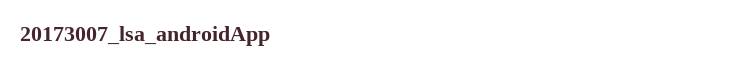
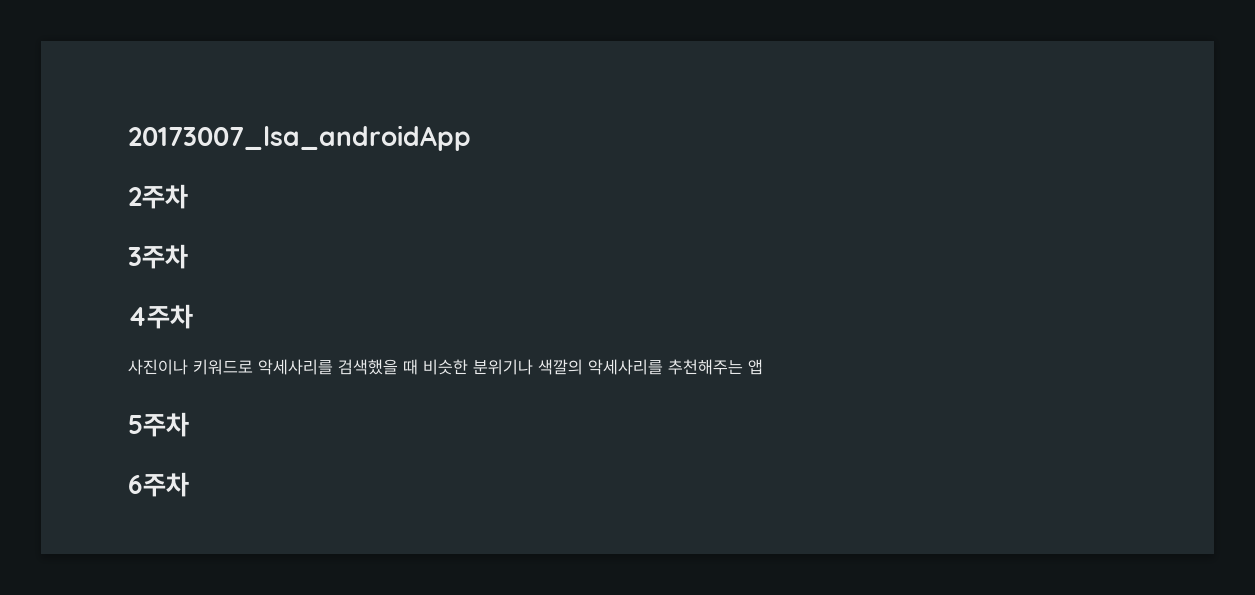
(270, 36) none -> [128,184,188,209] [128,244,188,269] [128,304,193,329] [128,359,763,375] [128,412,189,437] [128,472,189,497] // 2주차 // 3주차 // 4주차 // 사진이나 키워드로 악세사리를 검색했을 때 비슷한 분위기나 색깔의 악세사리를 추천해주는 앱 // 5주차 // 6주차

